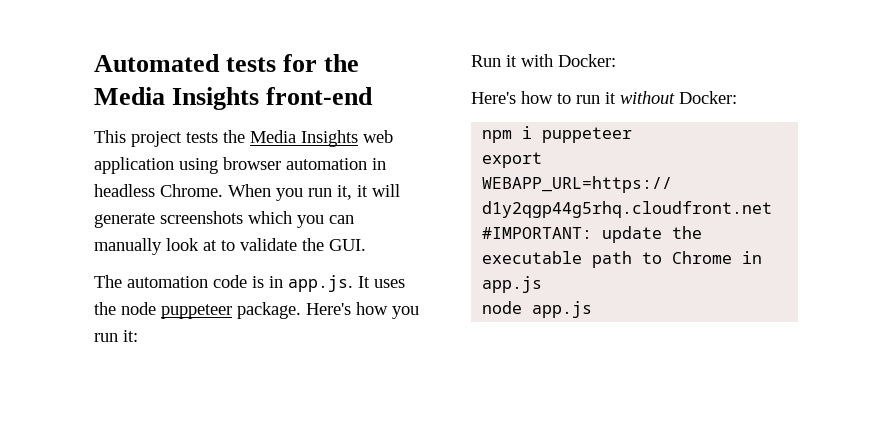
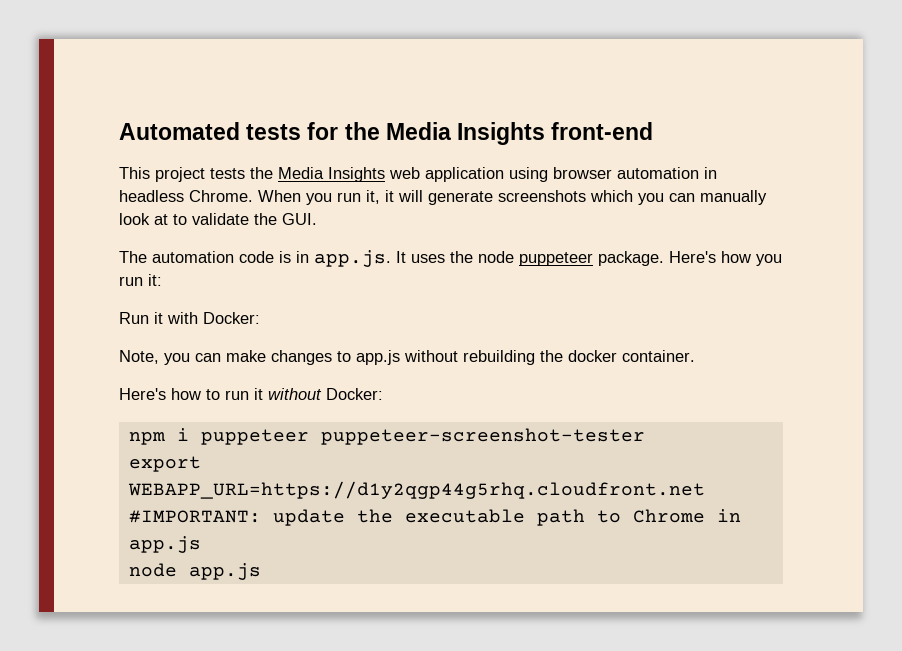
(616, 60) none -> [119,350,695,365] // Note, you can make changes to app.js without rebuilding the docker container.
(633, 135) none -> [320,428,645,445] puppeteer-screenshot-tester

